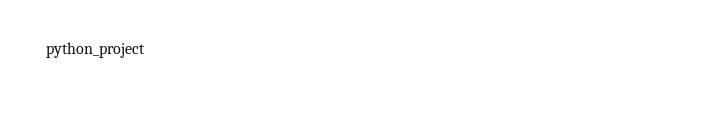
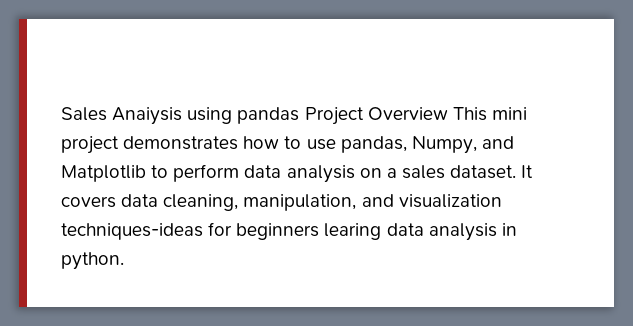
[46,42,145,58] python_project -> [61,107,527,125] [61,136,514,154] [61,164,534,183] [61,194,502,211] [61,222,517,241] [61,252,124,270] Sales Anaiysis using pandas Project Overview This mini project demonstrates how to use pandas, Numpy, and Matplotlib to perform data analysis on a sales dataset. It covers data cleaning, manipulation, and visualization techniques-ideas for beginners learing data analysis in python.

